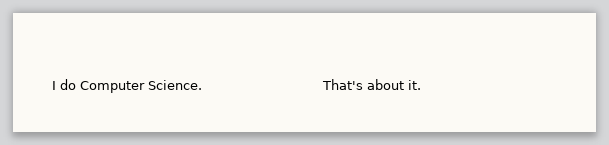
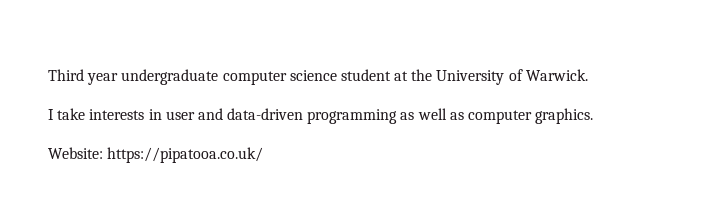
[52,79,202,93] [322,79,421,90] I do Computer Science. // That's about it. -> [48,69,588,85] [48,108,594,124] [48,147,264,163] Third year undergraduate computer science student at the University of Warwick. // I take interests in user and data-driven programming as well as computer graphics. // Website: https://pipatooa.co.uk/

